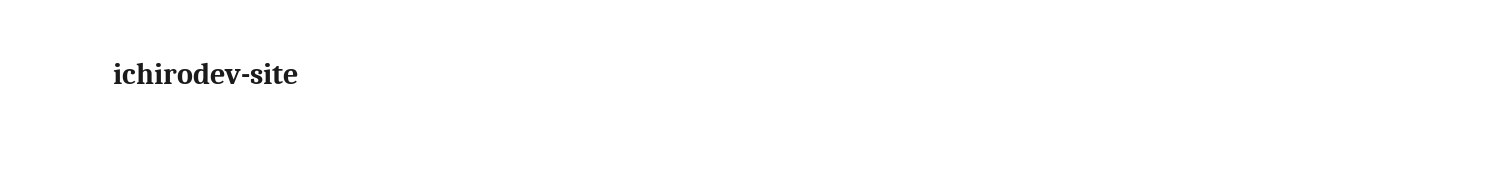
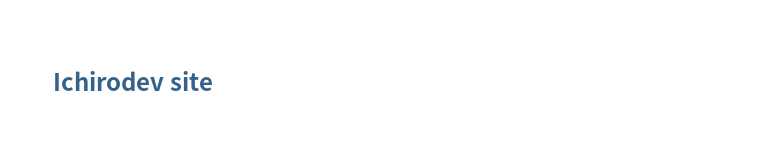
[113,62,298,84] ichirodev-site -> [53,71,214,91] Ichirodev site

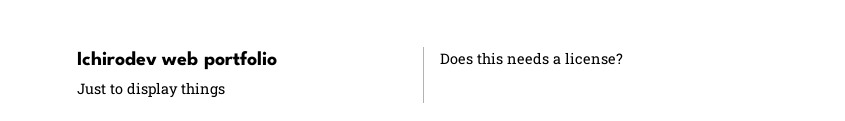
[170,71,214,91] site -> [161,51,277,70] [77,82,225,98] [440,52,623,65] web portfolio // Just to display things // Does this needs a license?

